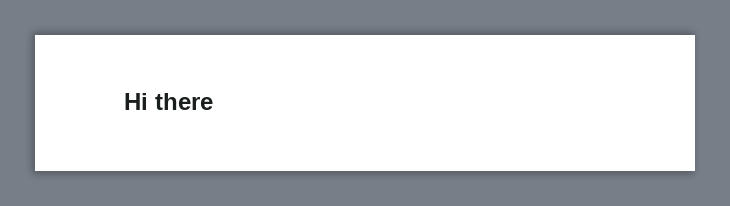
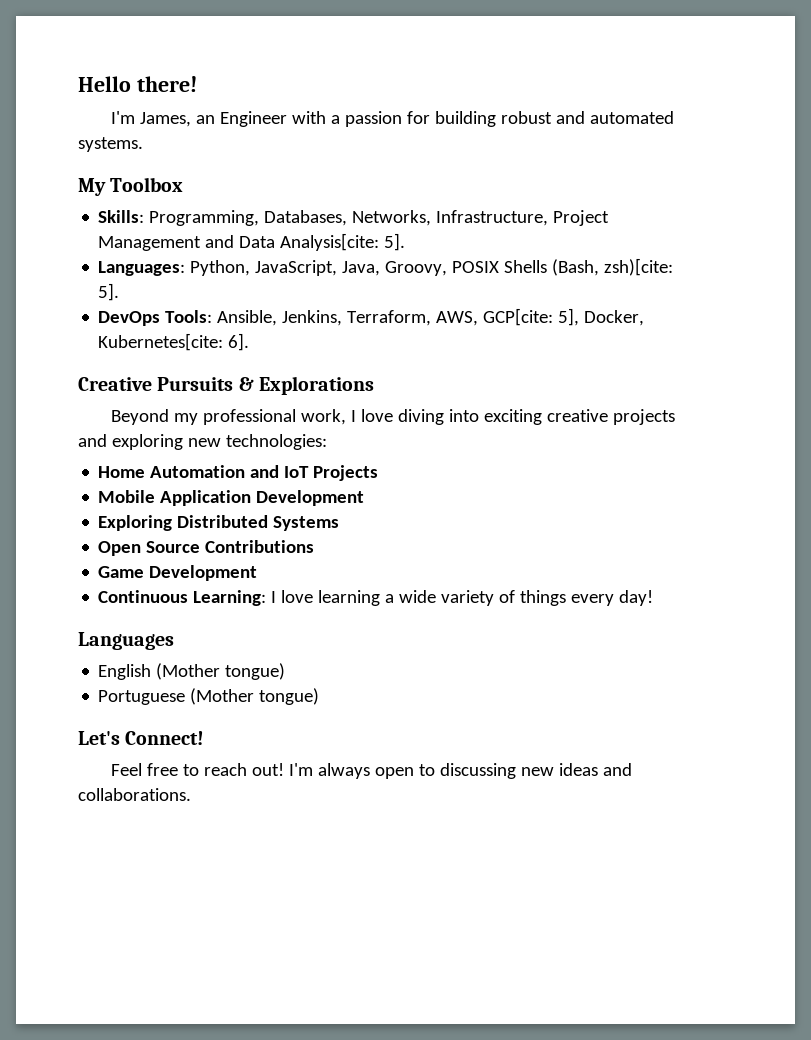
[124,93,213,110] Hi there -> [78,76,197,92] [111,111,674,127] [78,137,143,152] [78,177,184,196] [98,210,610,226] [98,233,406,251] [98,258,674,276] [98,283,120,301] [98,308,645,326] [98,333,250,351] [78,376,375,395] [111,409,676,425] [78,434,327,450] [98,465,379,481] [98,490,365,506] [98,515,340,531] [98,540,315,556] [98,565,258,581] [98,590,654,606] [78,632,174,650] [98,663,286,680] [98,688,320,705] [78,731,205,745] [111,763,632,779] [78,788,191,801] Hello there! // I'm James, an Engineer with a passion for building robust and automated systems. // My Toolbox // Skills: Programming, Databases, Networks, Infrastructure, Project Management and Data Analysis[cite: 5]. // Languages: Python, JavaScript, Java, Groovy, POSIX Shells (Bash, zsh)[cite: 5]. // DevOps Tools: Ansible, Jenkins, Terraform, AWS, GCP[cite: 5], Docker, Kubernetes[cite: 6]. // Creative Pursuits & Explorations // Beyond my professional work, I love diving into exciting creative projects and exploring new technologies: // Home Automation and IoT Projects // Mobile Application Development // Exploring Distributed Systems // Open Source Contributions // Game Development // Continuous Learning: I love learning a wide variety of things every day! // Languages // English (Mother tongue) // Portuguese (Mother tongue) // Let's Connect! // Feel free to reach out! I'm always open to discussing new ideas and collaborations.

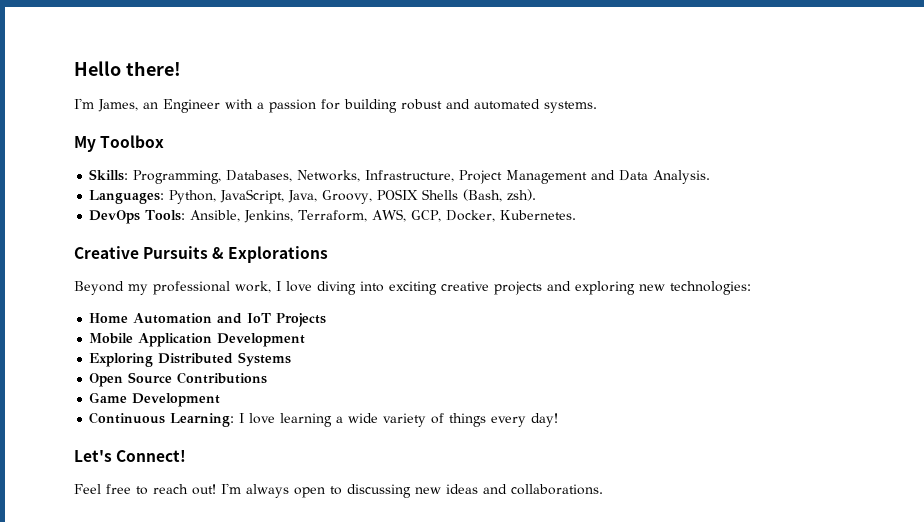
[280,233,406,251] Analysis[cite: 5]. -> [653,170,711,184] Analysis.
[604,258,674,276] [98,283,120,301] zsh)[cite: 5]. -> [507,189,537,201] zsh).
[483,308,645,326] [98,333,250,351] GCP[cite: 5], Docker, Kubernetes[cite: 6]. -> [411,210,577,222] GCP, Docker, Kubernetes.
[78,632,174,650] [98,663,286,680] [98,688,320,705] // Languages // English (Mother tongue) // Portuguese (Mother tongue) -> (559, 420) none

